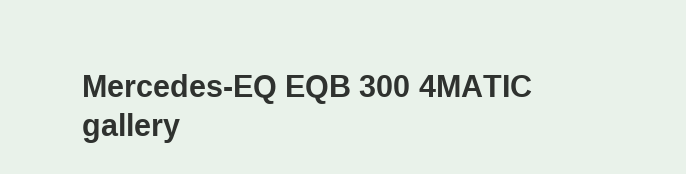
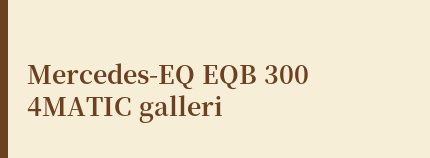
[82,113,180,143] gallery -> [138,95,223,123] galleri

